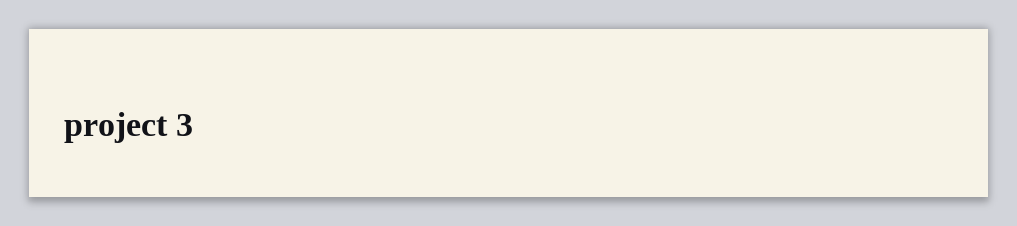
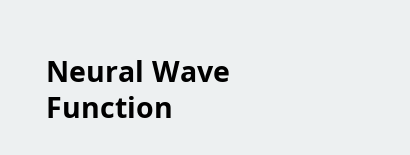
[64,112,194,143] project 3 -> [46,60,230,82] [46,96,173,118] Neural Wave Function

